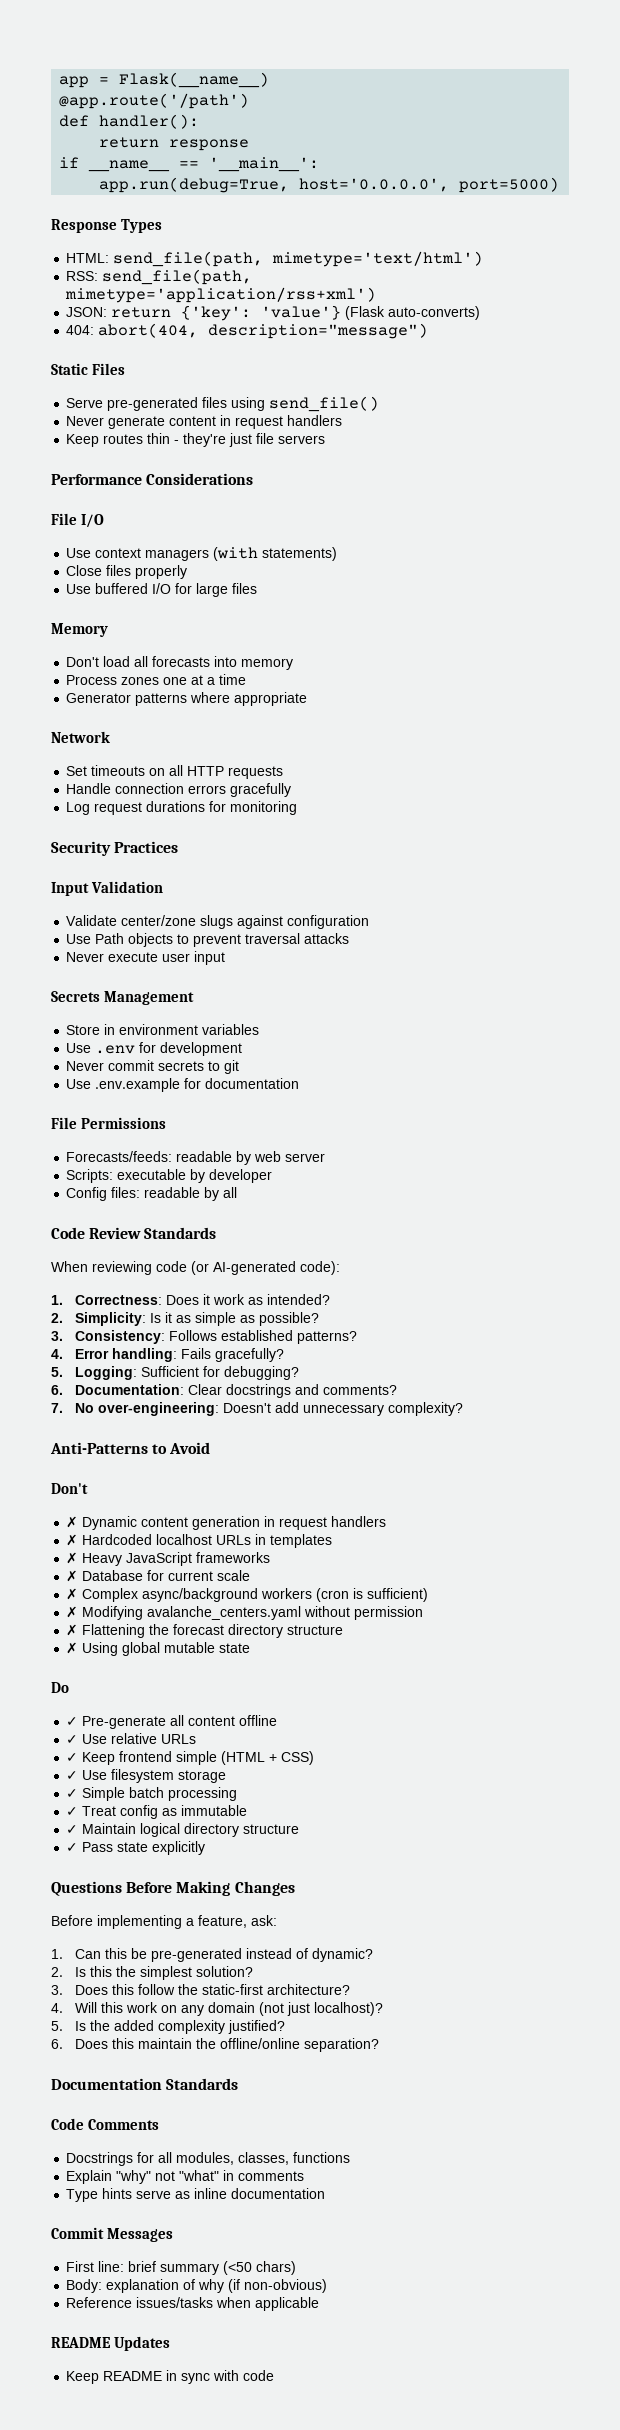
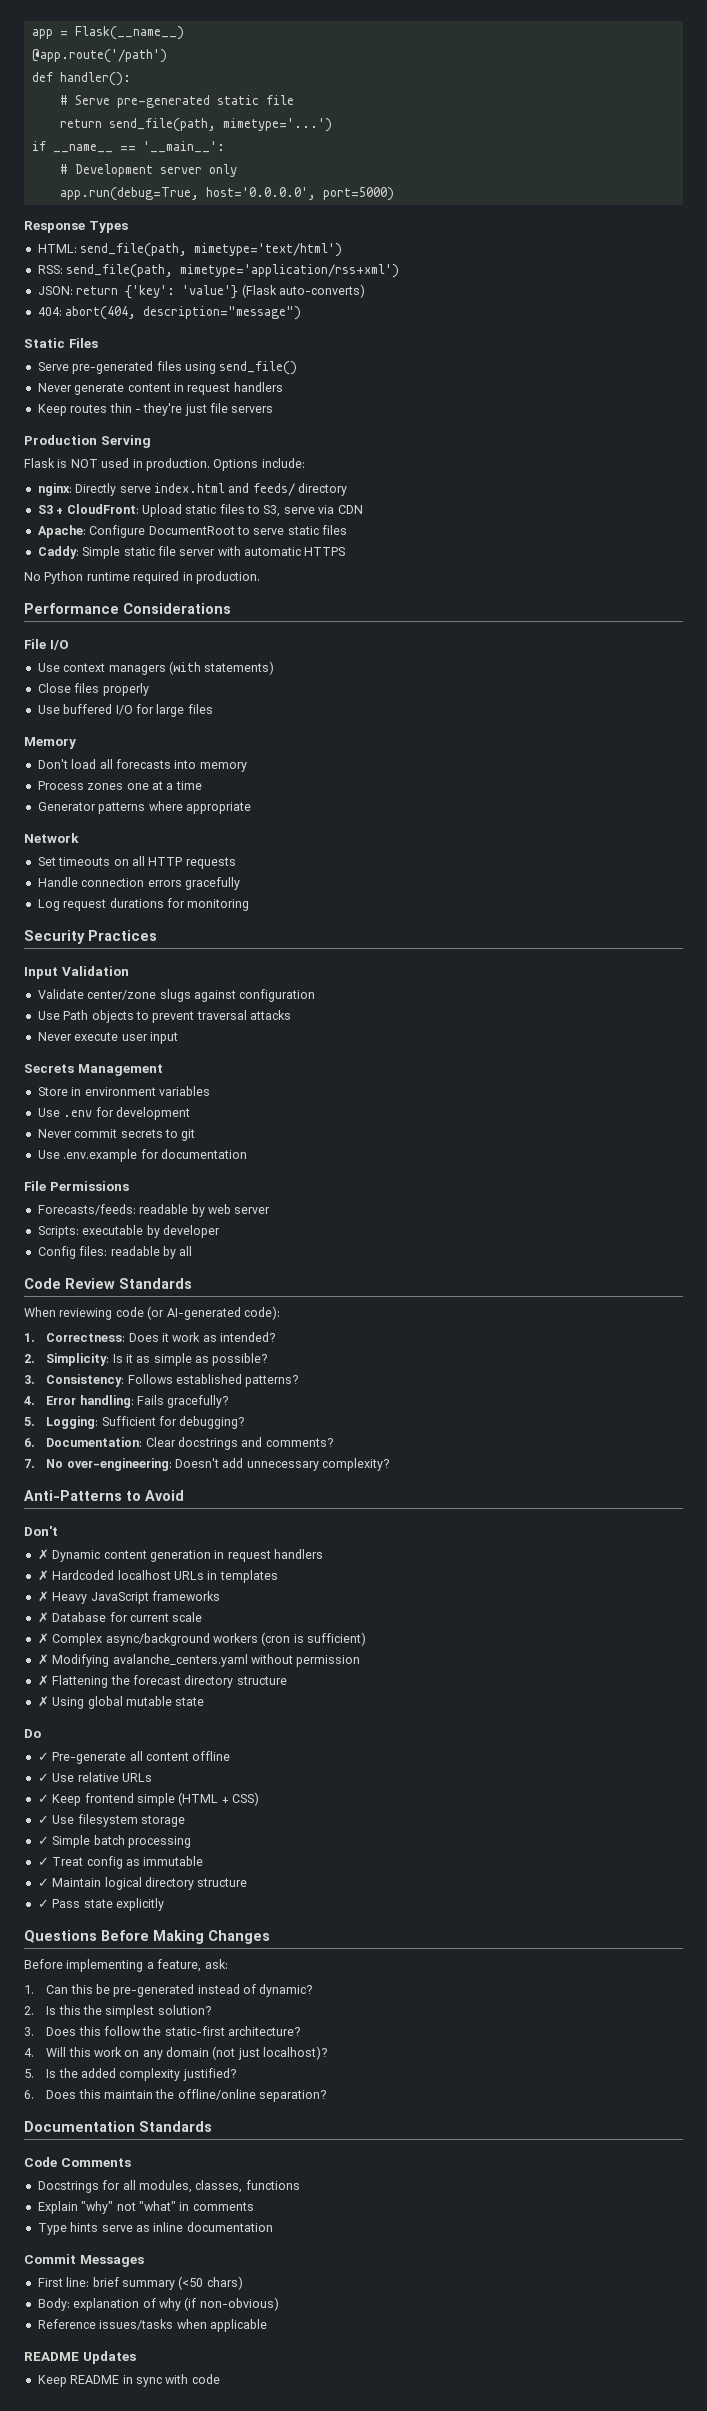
[99,137,250,151] // return response -> [59,95,294,108] [59,118,332,132] // # Serve pre-generated static file // return send_file(path, mimetype='...')
(320, 164) none -> [59,164,237,177] // # Development server only
(326, 439) none -> [24,435,151,448] [24,458,305,471] [37,483,347,496] [37,504,363,517] [37,525,347,538] [37,546,346,559] [24,571,260,584] // Production Serving // Flask is NOT used in production. Options include: // nginx: Directly serve index.html and feeds/ directory // S3 + CloudFront: Upload static files to S3, serve via CDN // Apache: Configure DocumentRoot to serve static files // Caddy: Simple static file server with automatic HTTPS // No Python runtime required in production.

